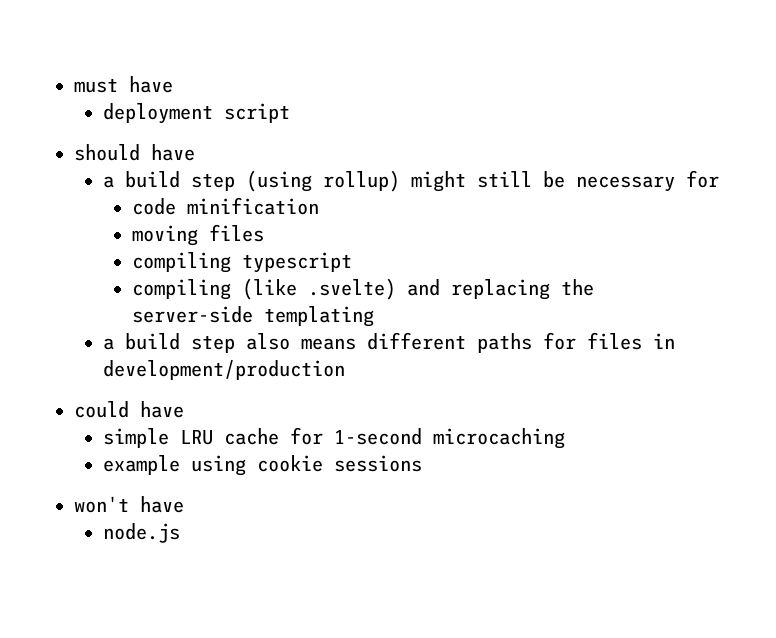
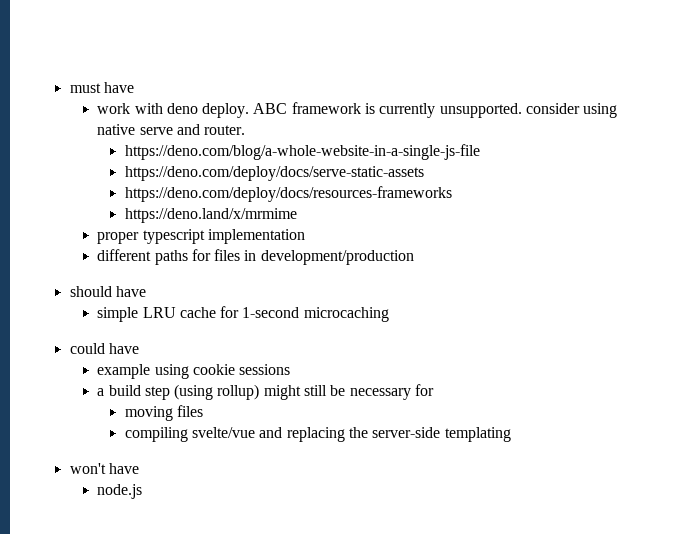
[102,103,290,124] [74,144,195,161] deployment script // should have -> [97,102,618,118] [97,124,246,135] [124,144,480,160] [124,166,424,181] [124,186,452,202] [124,208,297,223] [97,229,305,244] [97,249,414,265] [69,286,146,297] [97,306,389,322] [69,343,139,354] [97,364,291,379] work with deno deploy. ABC framework is currently unsupported. consider using native serve and router. // https://deno.com/blog/a-whole-website-in-a-single-js-file // https://deno.com/deploy/docs/serve-static-assets // https://deno.com/deploy/docs/resources-frameworks // https://deno.land/x/mrmime // proper typescript implementation // different paths for files in development/production // should have // simple LRU cache for 1-second microcaching // could have // example using cookie sessions
[131,197,319,215] // code minification -> (435, 390) none
[241,252,352,273] [131,278,396,300] typescript // compiling (like .svelte) -> [192,427,256,438] svelte/vue
[102,332,675,353] [102,360,345,380] [74,401,184,418] [102,427,565,449] [102,455,422,476] // a build step also means different paths for files in development/production // could have // simple LRU cache for 1-second microcaching // example using cookie sessions -> (511, 434) none

